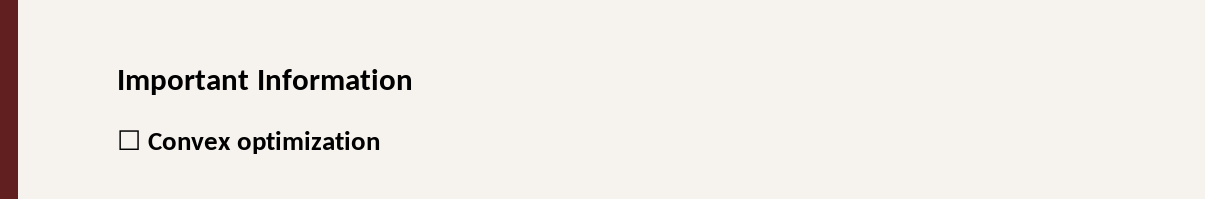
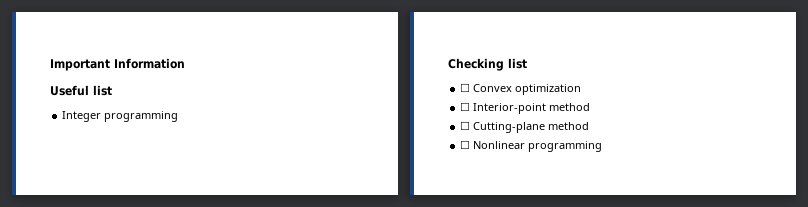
[117,130,381,154] ☐ Convex optimization -> [50,85,112,96] [62,111,179,122] [448,58,527,71] [460,83,582,95] [460,102,591,114] [460,121,590,133] [460,140,603,152] Useful list // Integer programming // Checking list // ☐ Convex optimization // ☐ Interior-point method // ☐ Cutting-plane method // ☐ Nonlinear programming

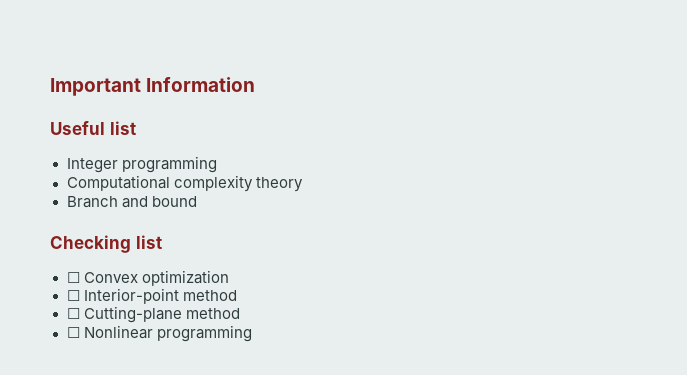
(179, 116) none -> [66,175,303,192] [66,196,197,208] // Computational complexity theory // Branch and bound

